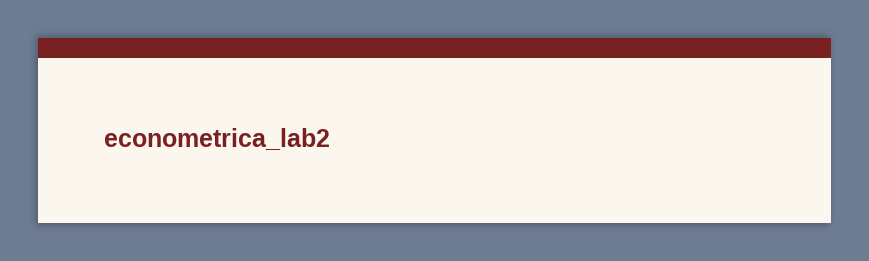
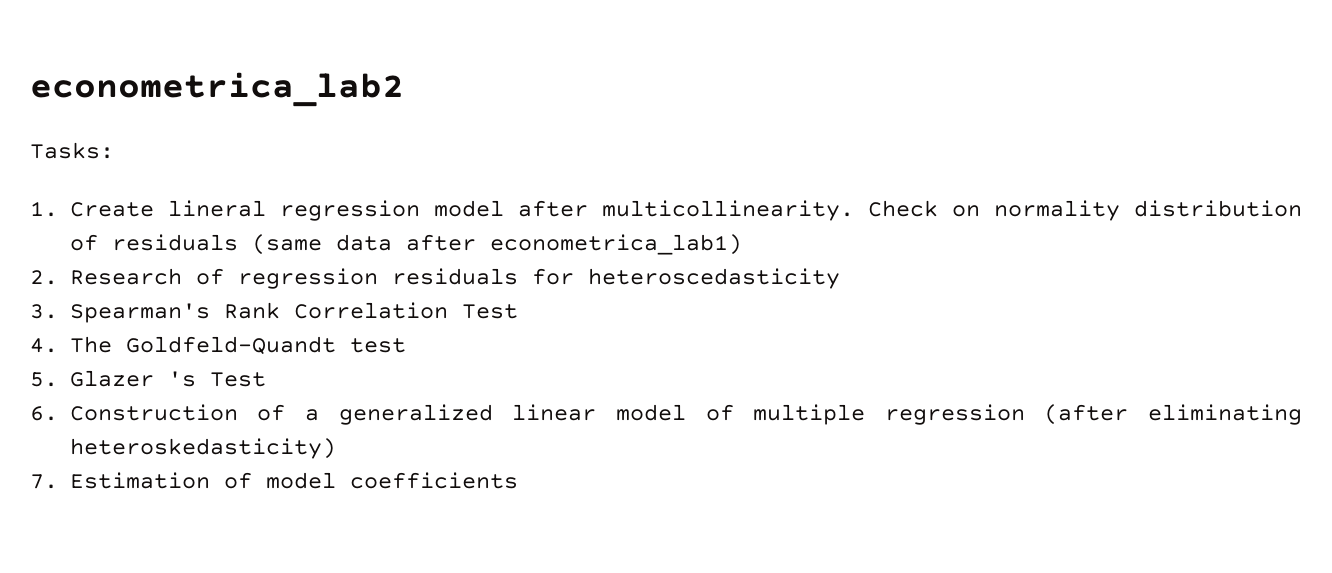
(330, 139) none -> [30,142,114,159] [30,200,1303,221] [69,234,742,255] [30,268,840,289] [30,302,518,323] [30,336,406,355] [30,370,266,387] [30,404,1302,425] [69,438,336,459] [30,472,518,489] // Tasks: // 1. Create lineral regression model after multicollinearity. Check on normality distribution of residuals (same data after econometrica_lab1) // 2. Research of regression residuals for heteroscedasticity // 3. Spearman's Rank Correlation Test // 4. The Goldfeld-Quandt test // 5. Glazer 's Test // 6. Construction of a generalized linear model of multiple regression (after eliminating heteroskedasticity) // 7. Estimation of model coefficients

